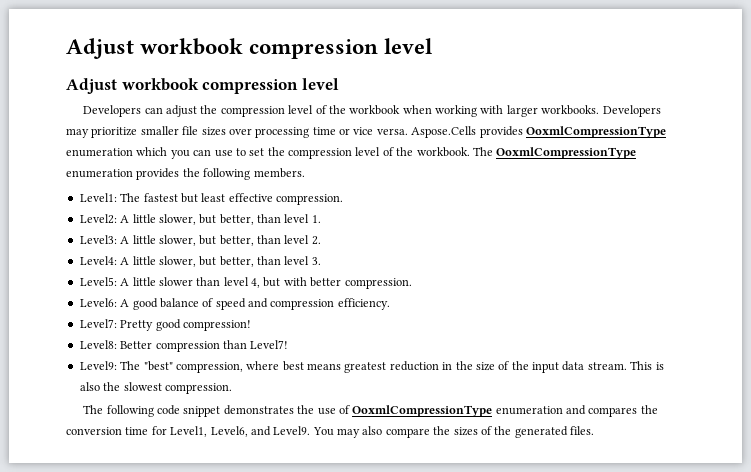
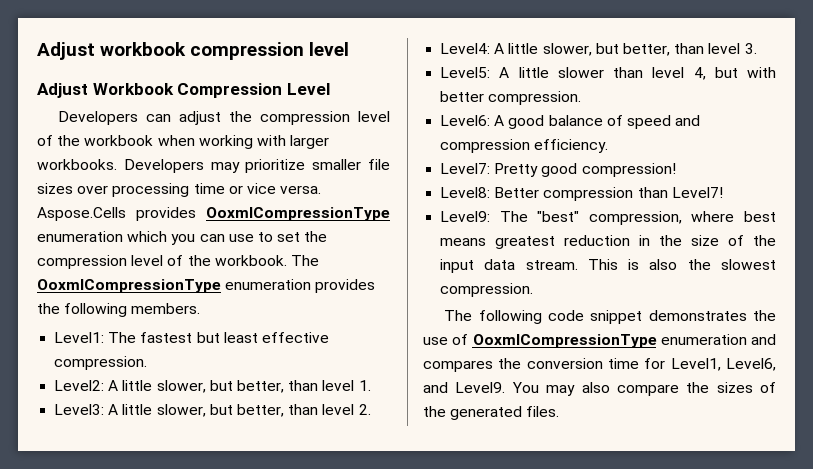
[121,78,339,94] workbook compression level -> [92,83,330,98] Workbook Compression Level

